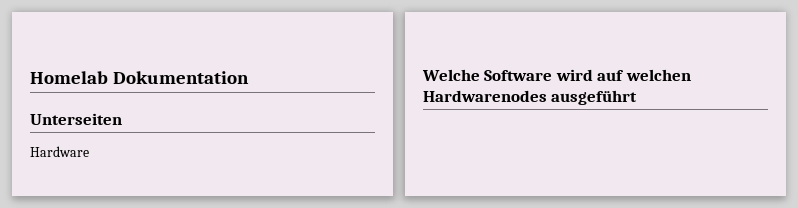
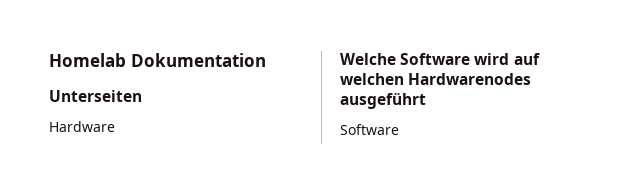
(638, 97) none -> [340,124,399,135] // Software

